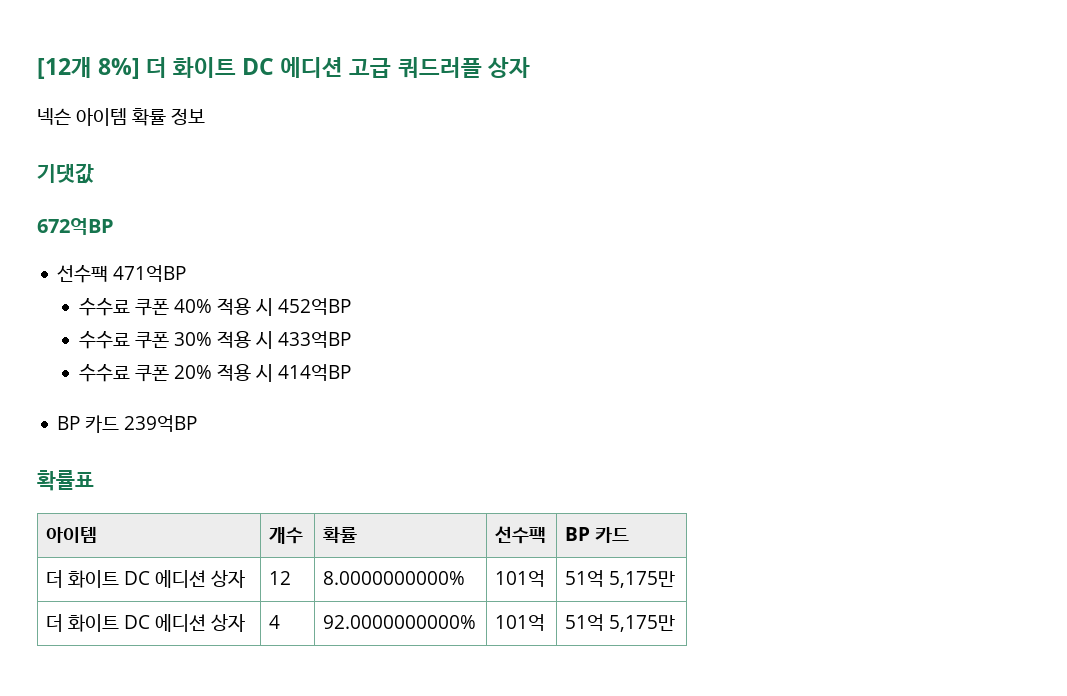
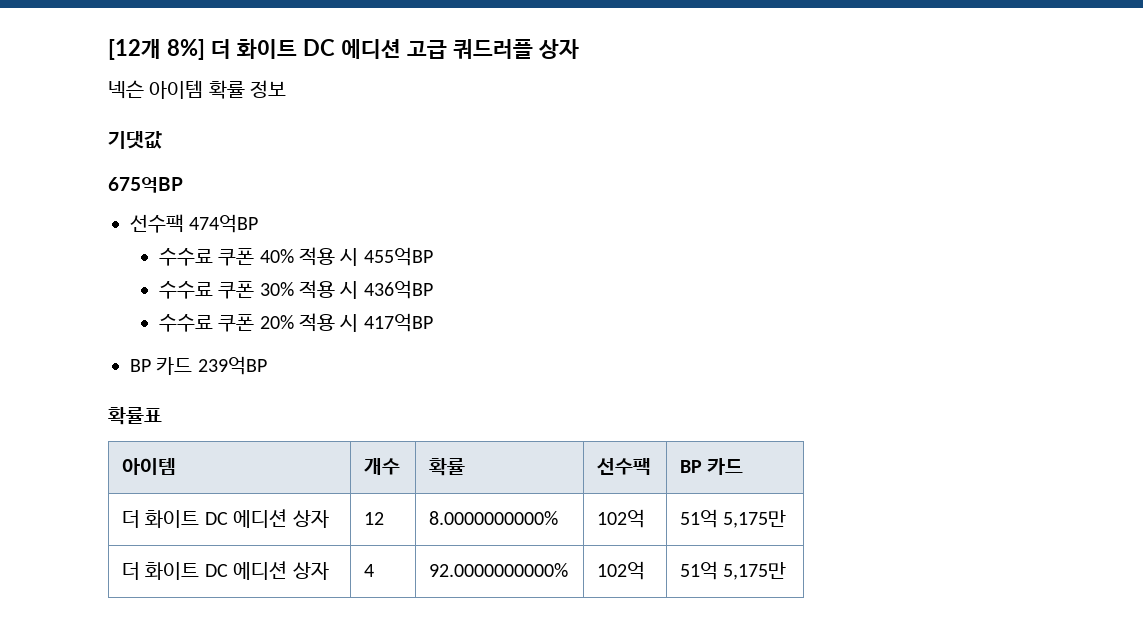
[37,218,114,235] [57,265,187,283] 672억BP // 선수팩 471억BP -> [108,177,183,193] [130,214,259,233] 675억BP // 선수팩 474억BP
[278,298,352,315] 452억BP -> [363,247,433,266] 455억BP
[278,331,352,348] 433억BP -> [363,280,433,299] 436억BP
[278,364,352,381] 414억BP -> [363,313,433,332] 417억BP
[495,570,546,587] 101억 -> [597,509,646,528] 102억
[495,614,546,631] 101억 -> [597,561,646,580] 102억

